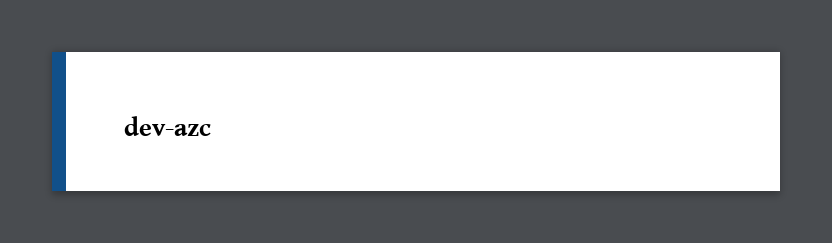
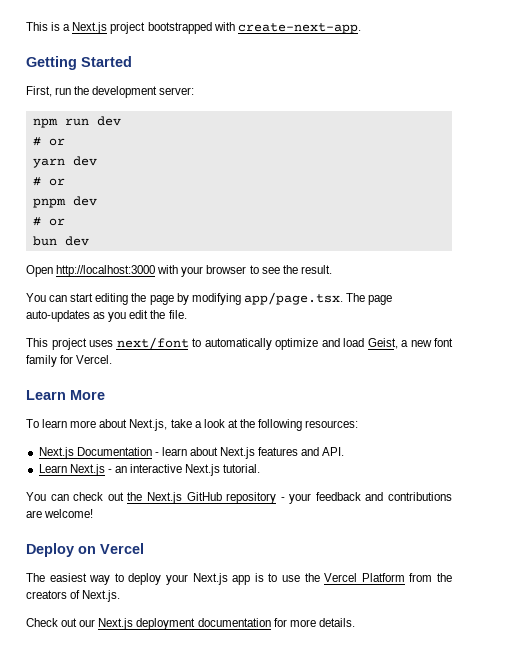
[124,116,211,136] dev-azc -> [26,22,361,34] [26,56,132,70] [26,86,195,98] [32,116,121,128] [32,137,65,146] [32,156,97,168] [32,177,65,186] [32,196,97,208] [32,217,65,226] [32,236,89,246] [26,265,332,277] [26,292,393,305] [26,310,187,322] [26,337,453,350] [26,355,113,367] [26,390,105,400] [26,419,359,431] [38,447,345,459] [38,464,261,476] [26,492,452,504] [26,509,94,518] [26,543,144,557] [26,573,453,585] [26,590,121,602] [26,618,355,630] This is a Next.js project bootstrapped with create-next-app. // Getting Started // First, run the development server: // npm run dev // # or // yarn dev // # or // pnpm dev // # or // bun dev // Open http://localhost:3000 with your browser to see the result. // You can start editing the page by modifying app/page.tsx. The page auto-updates as you edit the file. // This project uses next/font to automatically optimize and load Geist, a new font family for Vercel. // Learn More // To learn more about Next.js, take a look at the following resources: // Next.js Documentation - learn about Next.js features and API. // Learn Next.js - an interactive Next.js tutorial. // You can check out the Next.js GitHub repository - your feedback and contributions are welcome! // Deploy on Vercel // The easiest way to deploy your Next.js app is to use the Vercel Platform from the creators of Next.js. // Check out our Next.js deployment documentation for more details.

